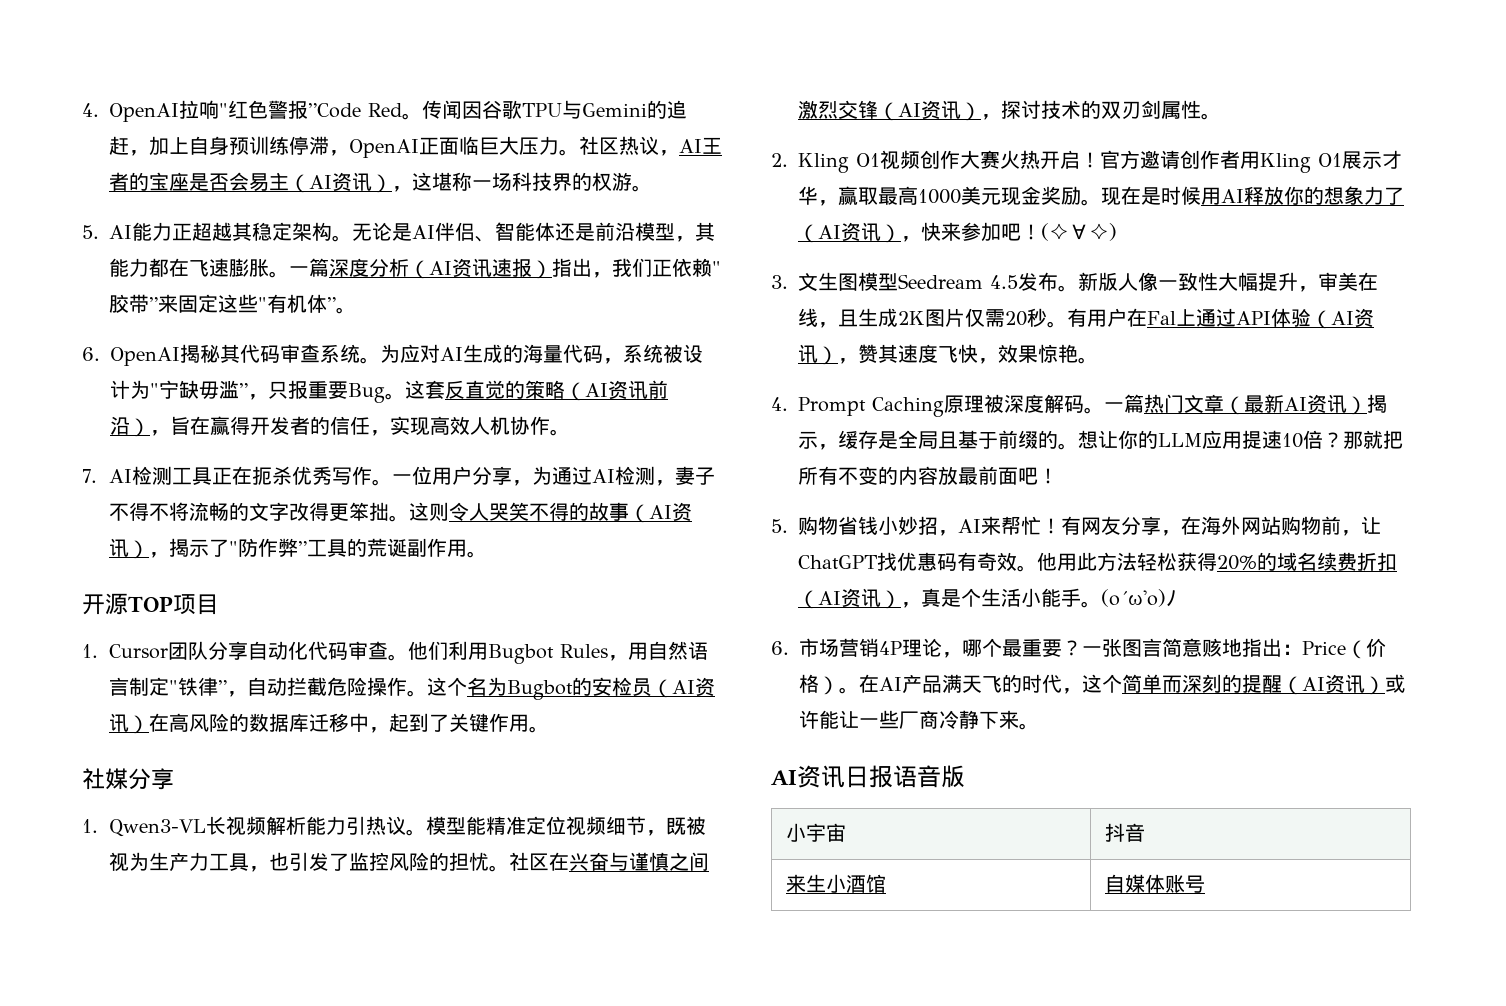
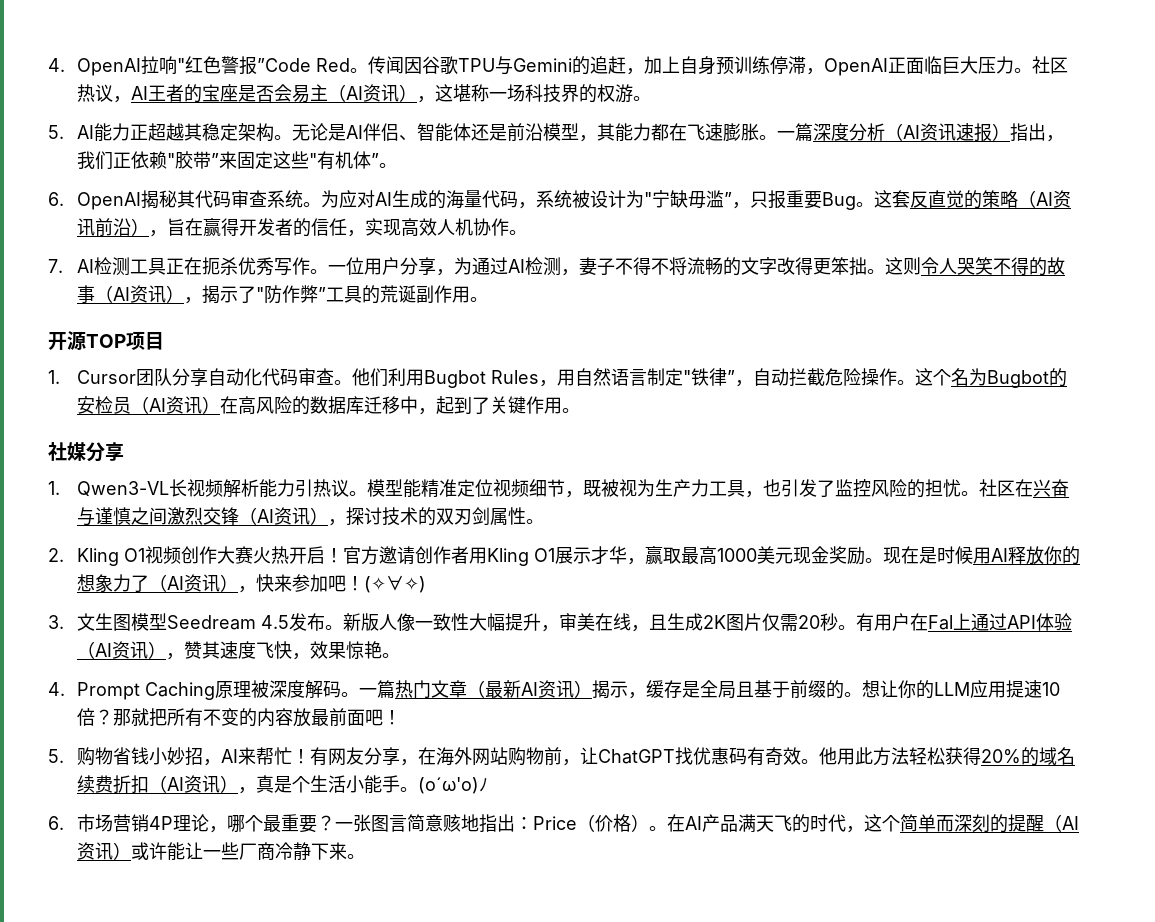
[771,765,965,788] [786,823,847,842] [1105,823,1146,842] [786,874,887,893] [1105,874,1206,893] // AI资讯日报语音版 // 小宇宙 | 抖音 // 来生小酒馆 | 自媒体账号 -> (366, 856) none

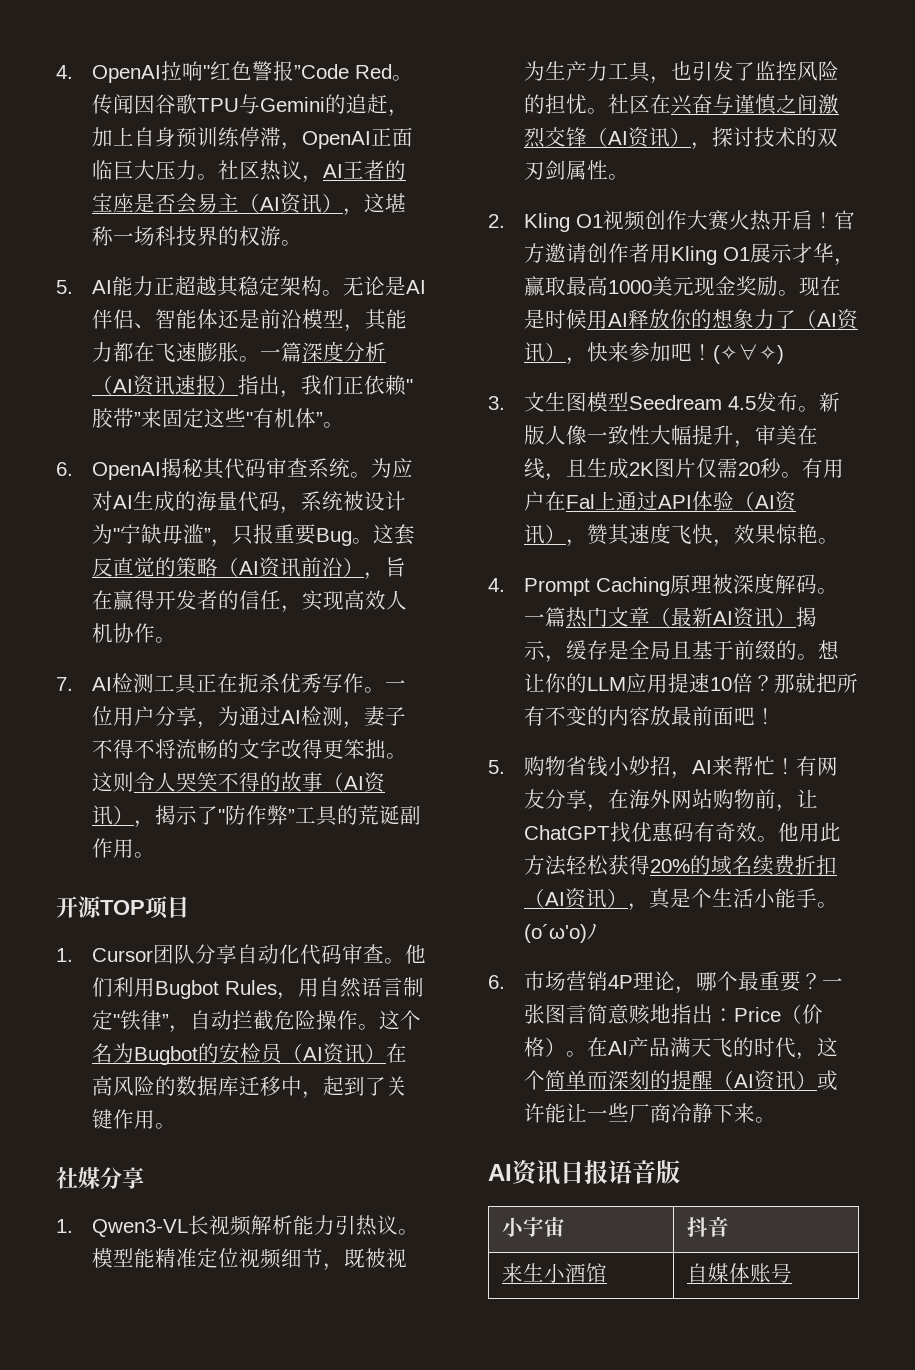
(366, 856) none -> [488,1160,680,1186] [501,1217,565,1237] [686,1216,729,1237] [501,1263,607,1283] [686,1263,792,1283] // AI资讯日报语音版 // 小宇宙 | 抖音 // 来生小酒馆 | 自媒体账号

